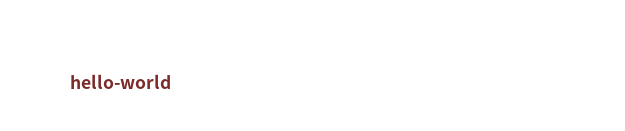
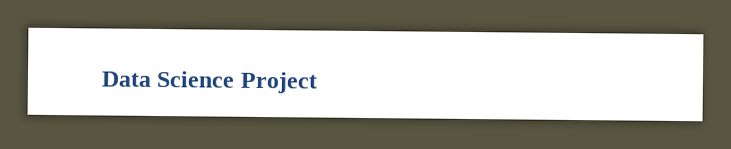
[70,74,171,89] hello-world -> [101,70,318,94] Data Science Project

